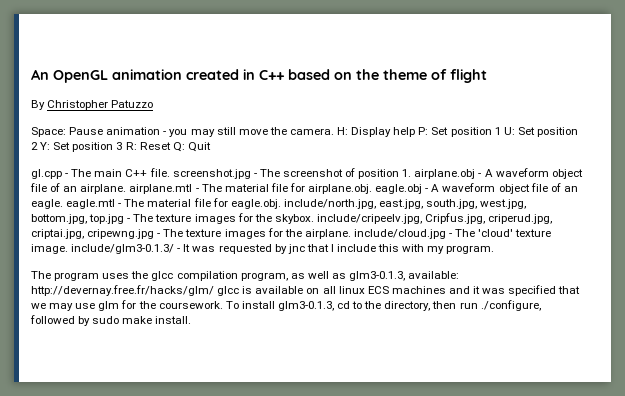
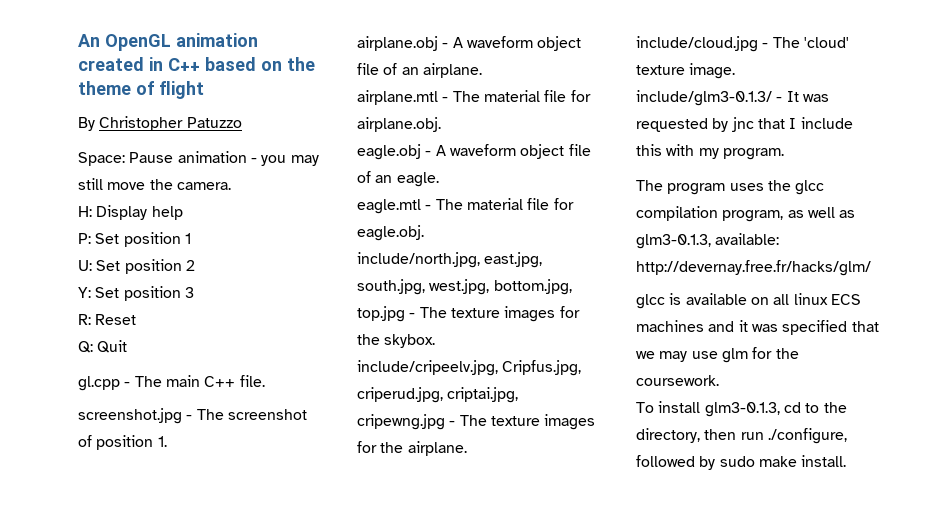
(334, 131) none -> (231, 186) //
(416, 132) none -> (183, 213) //
(501, 131) none -> (191, 238) //
(38, 146) none -> (195, 265) //
(123, 146) none -> (194, 292) //
(171, 146) none -> (137, 319) //
(170, 172) none -> (265, 381) //
(412, 173) none -> (167, 441) //
(127, 189) none -> (482, 70) //
(373, 189) none -> (441, 124) //
(63, 204) none -> (439, 179) //
(281, 204) none -> (424, 233) //
(314, 219) none -> (436, 341) //
(351, 234) none -> (467, 448) //
(68, 249) none -> (736, 71) //
(214, 290) none -> (871, 268) //
(223, 305) none -> (719, 380) //

